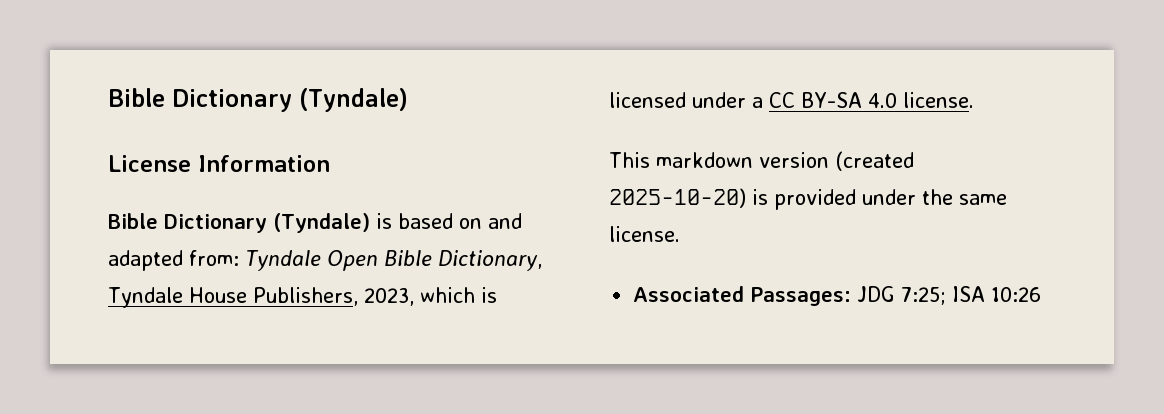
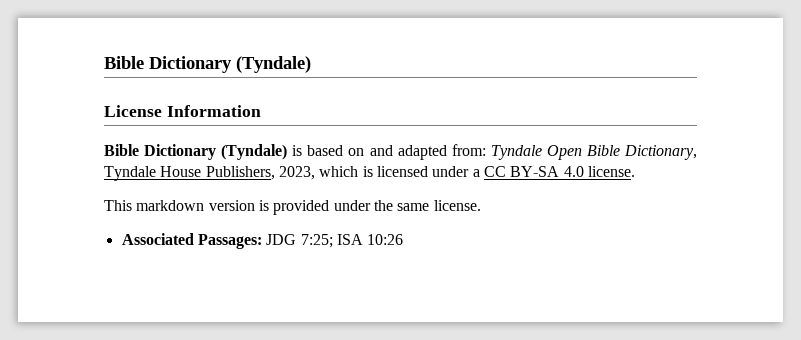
[835,151,914,171] [609,188,746,208] (created 2025-10-20) -> (255, 205) none

